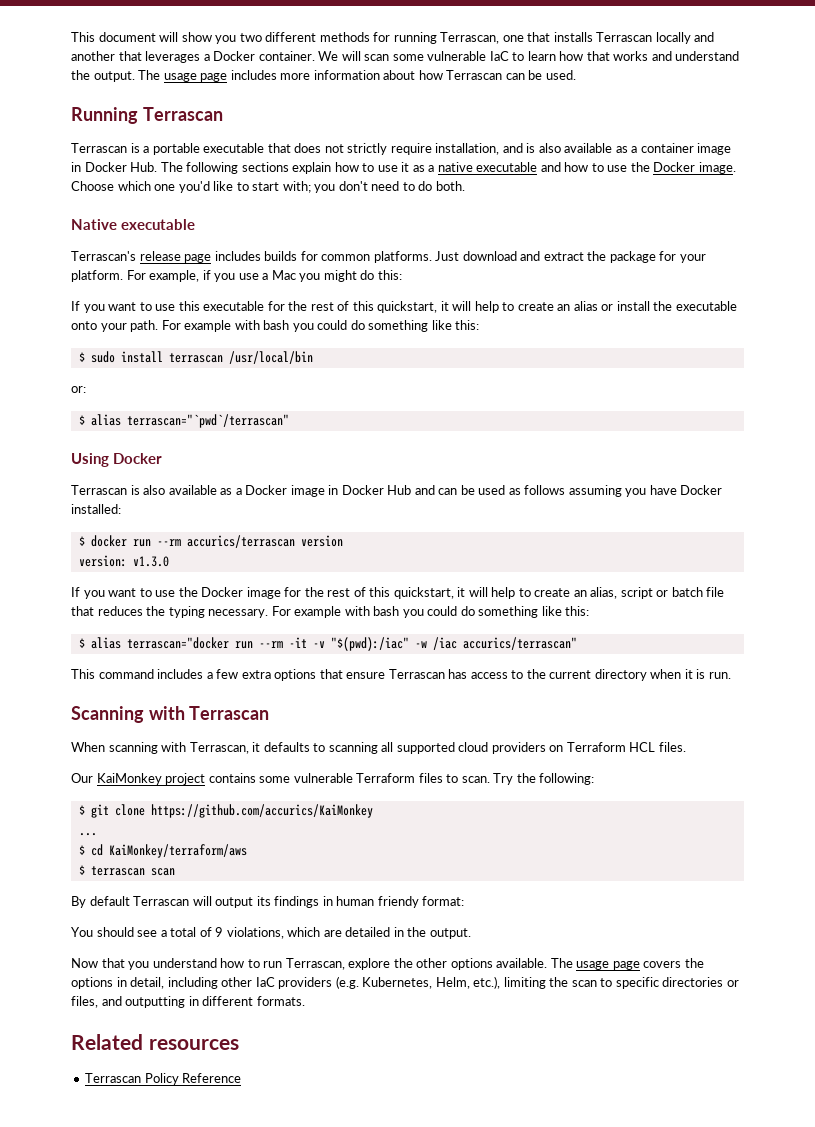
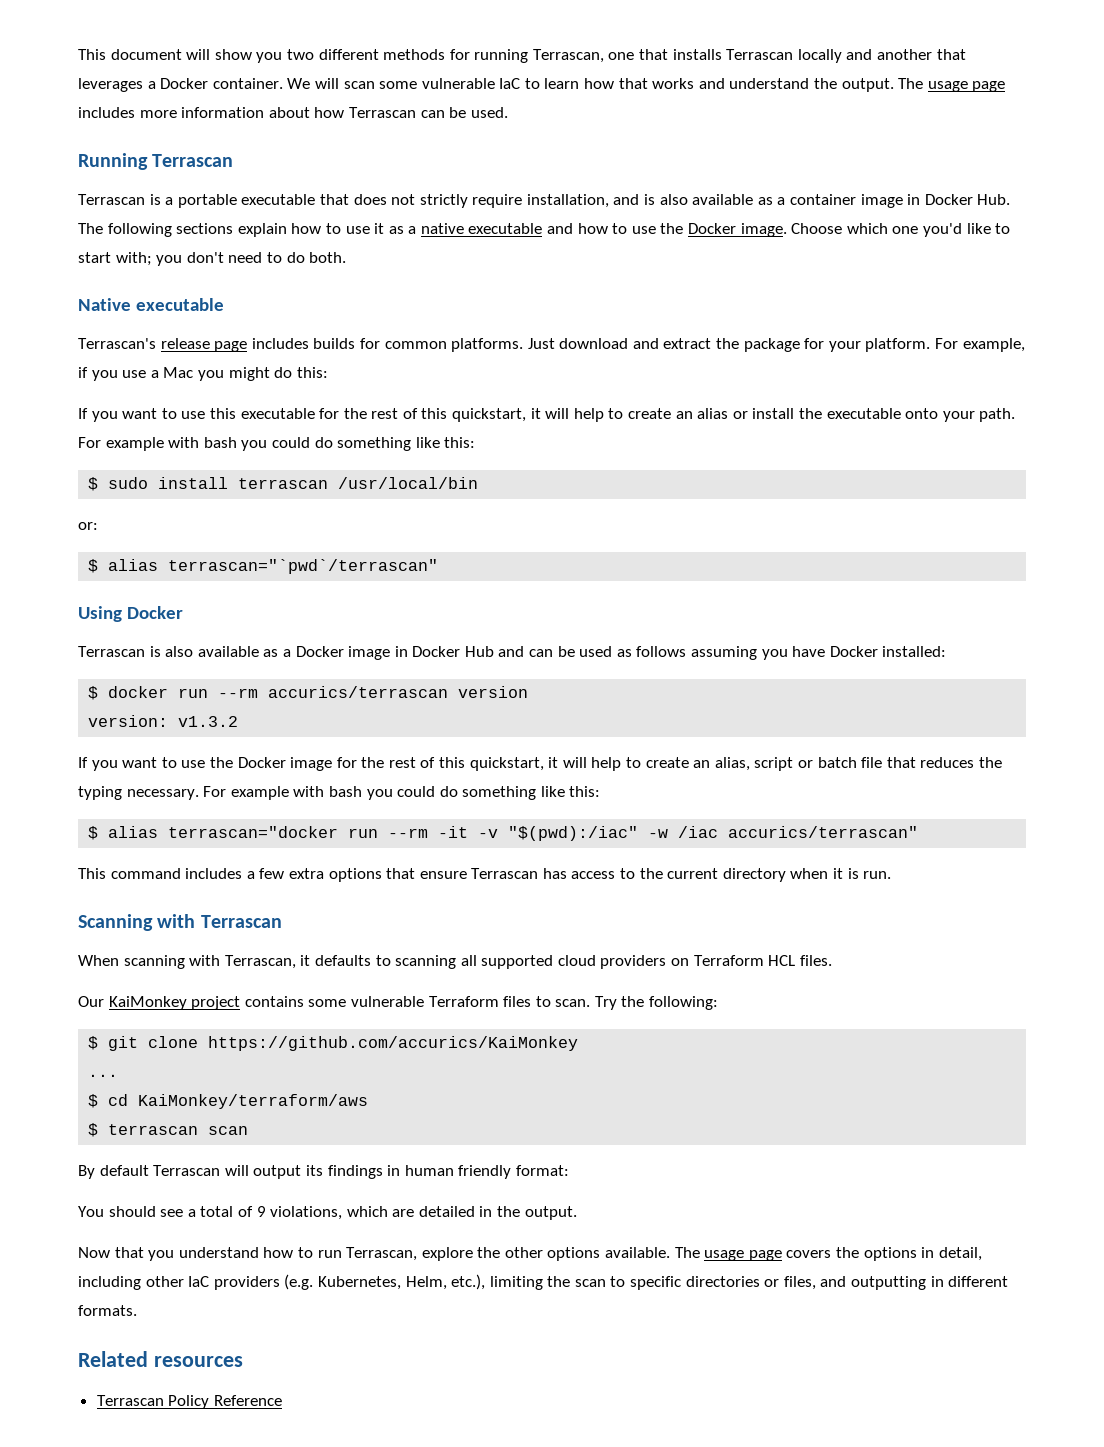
[132,556,169,567] v1.3.0 -> [178,716,239,727] v1.3.2
[377,896,419,908] friendy -> [458,1165,512,1179] friendly

